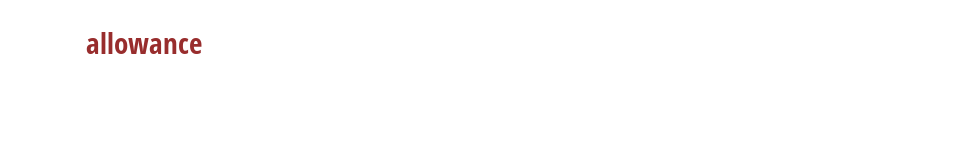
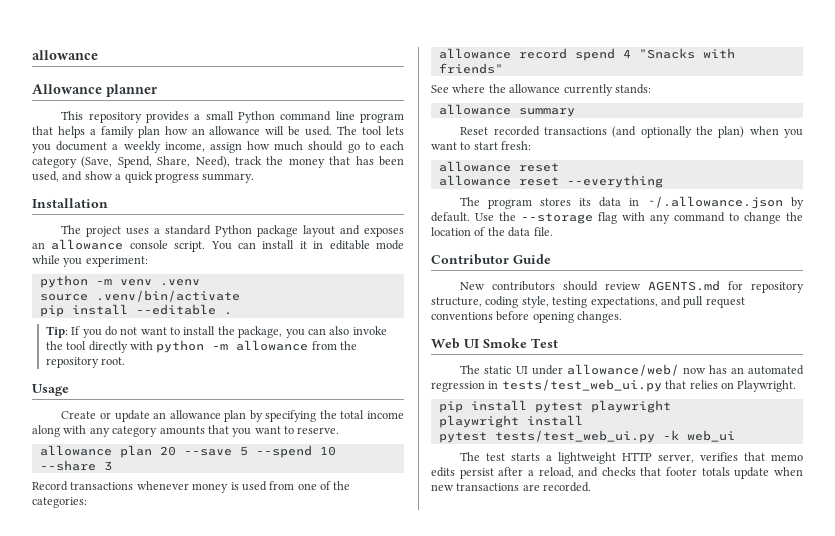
[86,32,202,54] allowance -> [32,50,98,60] [32,84,158,97] [61,111,404,123] [32,126,404,138] [32,141,405,153] [32,156,404,168] [32,171,255,183] [32,198,108,208] [61,225,405,237] [32,239,404,252] [32,255,148,267] [39,275,200,288] [39,290,240,302] [39,304,232,317] [45,326,387,338] [45,340,358,353] [45,357,126,368] [32,384,69,396] [61,410,405,422] [32,425,340,437] [39,445,336,458] [39,460,112,471] [32,481,351,493] [32,497,87,508] [438,48,735,61] [438,63,503,74] [431,84,651,96] [438,104,575,117] [460,126,803,138] [431,141,532,150] [438,161,559,172] [438,175,663,188] [460,196,804,209] [431,212,803,224] [431,227,553,237] [431,254,551,265] [460,280,804,293] [431,296,745,308] [431,311,623,323] [431,338,558,349] [460,364,804,376] [431,379,797,392] [438,400,671,413] [438,415,583,428] [438,430,735,443] [460,452,803,464] [431,467,803,479] [431,482,592,492] allowance // Allowance planner // This repository provides a small Python command line program that helps a family plan how an allowance will be used. The tool lets you document a weekly income, assign how much should go to each category (Save, Spend, Share, Need), track the money that has been used, and show a quick progress summary. // Installation // The project uses a standard Python package layout and exposes an allowance console script. You can install it in editable mode while you experiment: // python -m venv .venv // source .venv/bin/activate // pip install --editable . // Tip: If you do not want to install the package, you can also invoke the tool directly with python -m allowance from the repository root. // Usage // Create or update an allowance plan by specifying the total income along with any category amounts that you want to reserve. // allowance plan 20 --save 5 --spend 10 --share 3 // Record transactions whenever money is used from one of the categories: // allowance record spend 4 "Snacks with friends" // See where the allowance currently stands: // allowance summary // Reset recorded transactions (and optionally the plan) when you want to start fresh: // allowance reset // allowance reset --everything // The program stores its data in ~/.allowance.json by default. Use the --storage flag with any command to change the location of the data file. // Contributor Guide // New contributors should review AGENTS.md for repository structure, coding style, testing expectations, and pull request conventions before opening changes. // Web UI Smoke Test // The static UI under allowance/web/ now has an automated regression in tests/test_web_ui.py that relies on Playwright. // pip install pytest playwright // playwright install // pytest tests/test_web_ui.py -k web_ui // The test starts a lightweight HTTP server, verifies that memo edits persist after a reload, and checks that footer totals update when new transactions are recorded.

